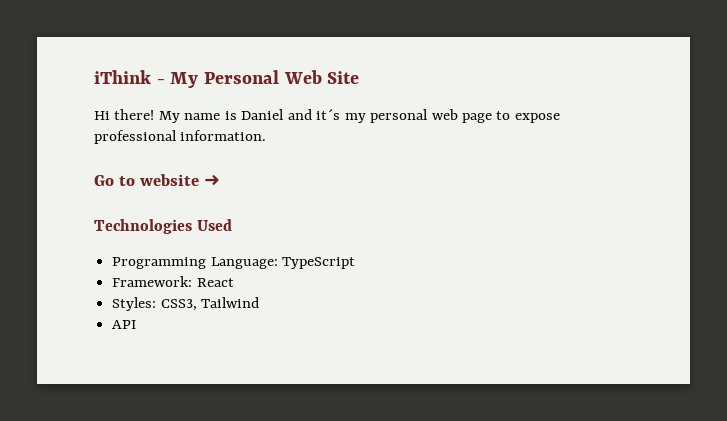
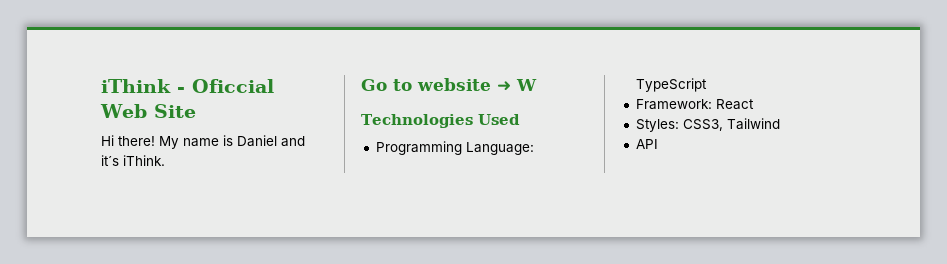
[170,70,280,88] My Personal -> [192,79,274,93] Oficcial
[344,109,560,123] [94,130,267,144] my personal web page to expose professional information. -> [123,155,165,166] iThink.
(221, 180) none -> [516,79,537,91] W

